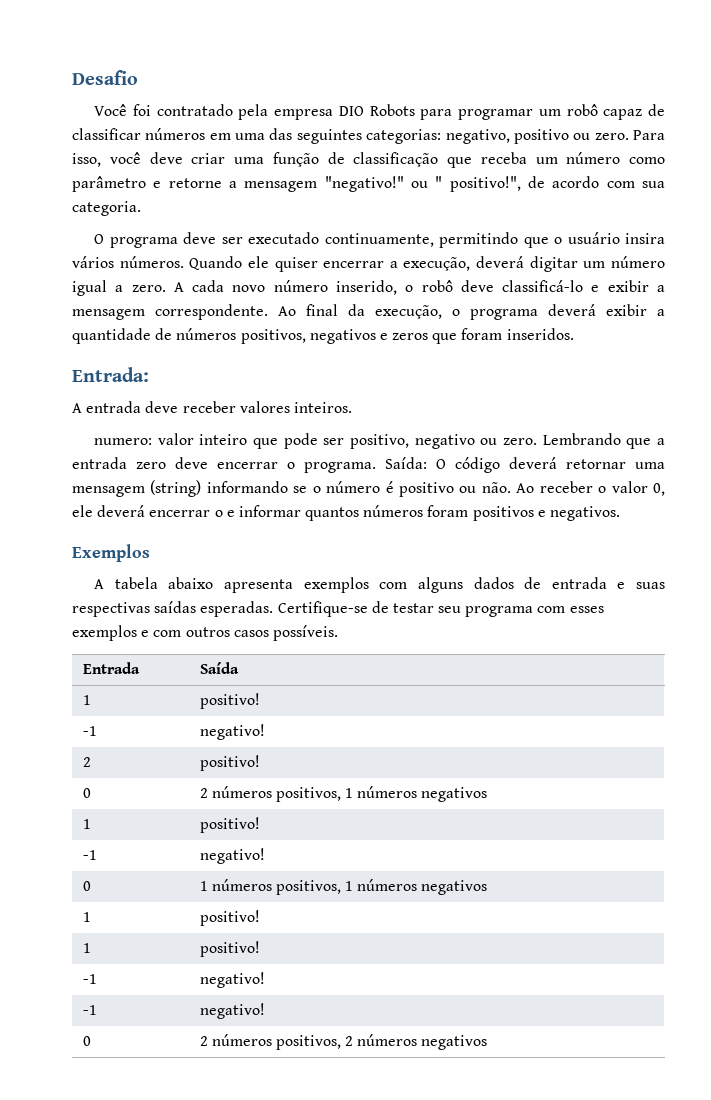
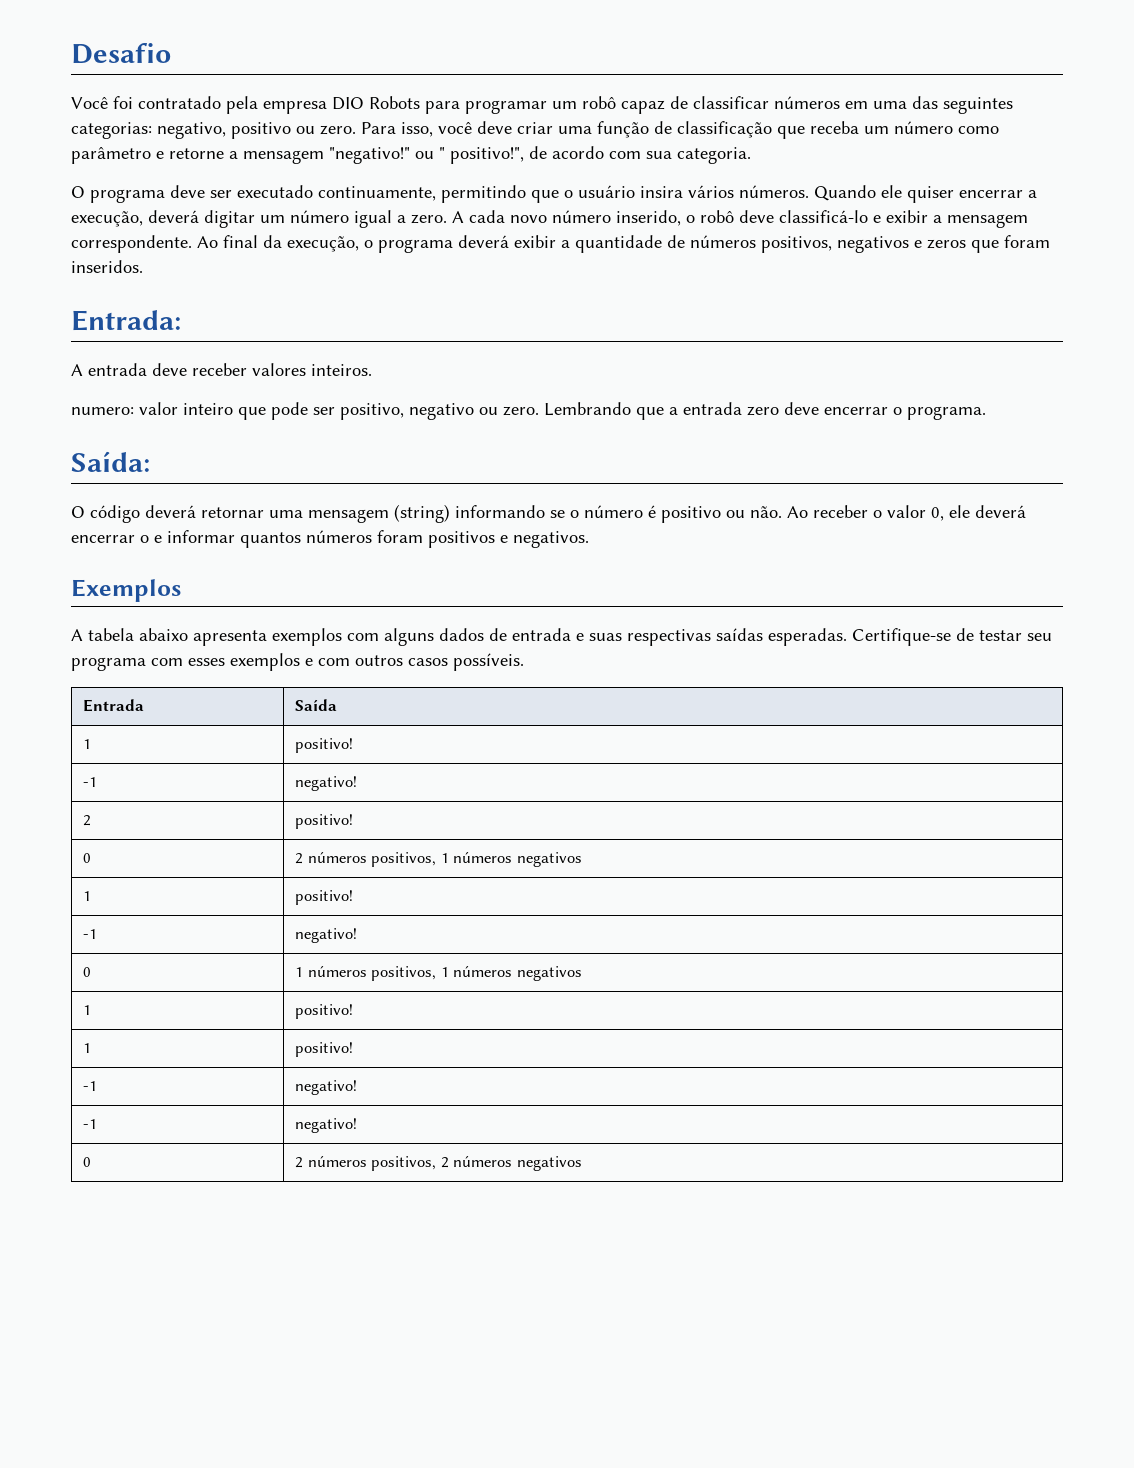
(376, 467) none -> (986, 413) //
(427, 463) none -> (150, 461) //

